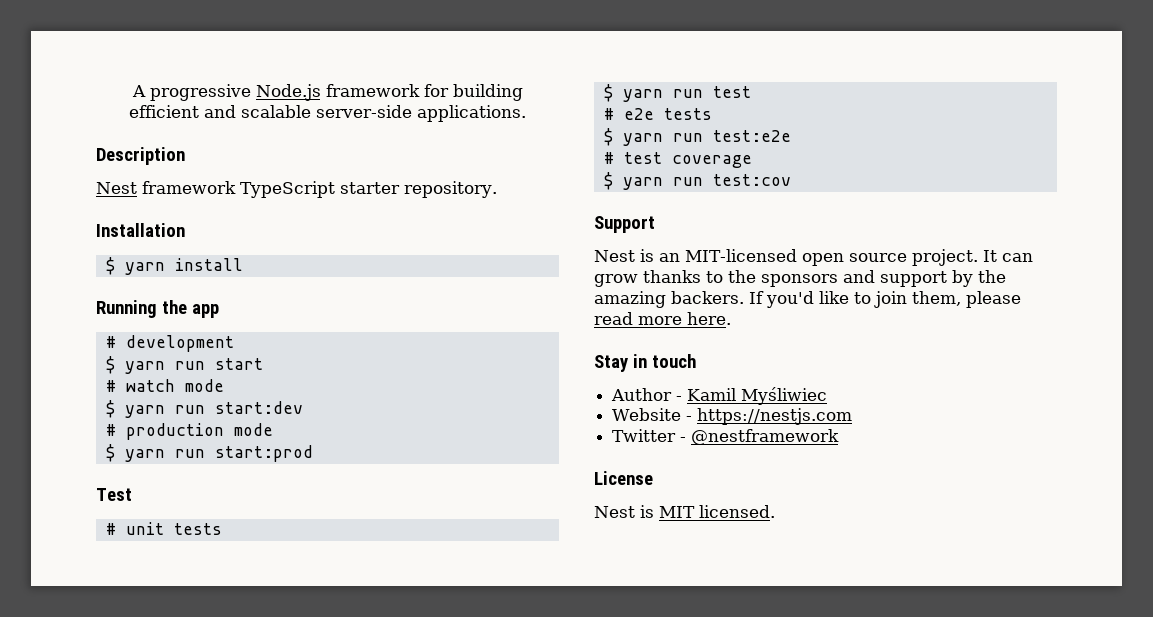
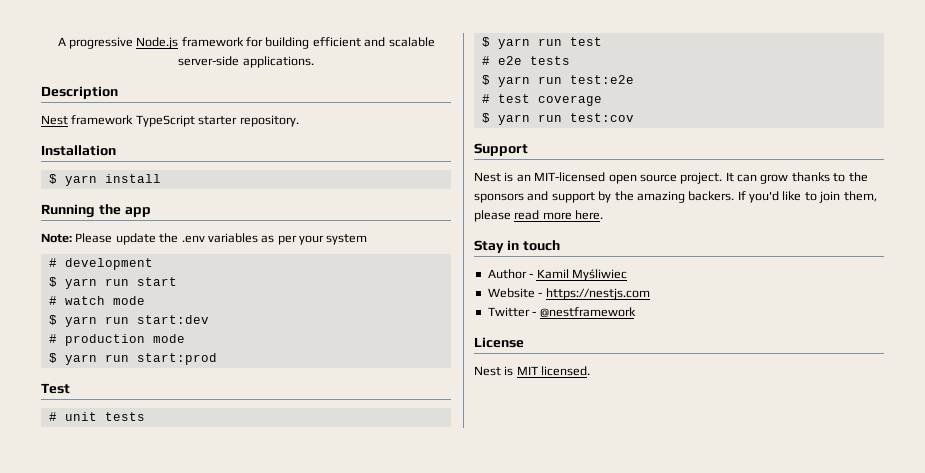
(219, 311) none -> [41,233,368,245] // Note: Please update the .env variables as per your system

